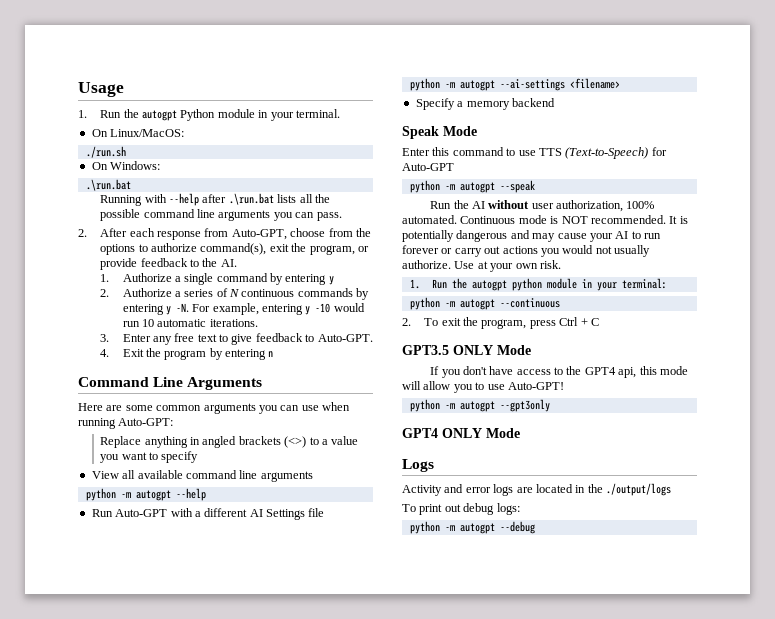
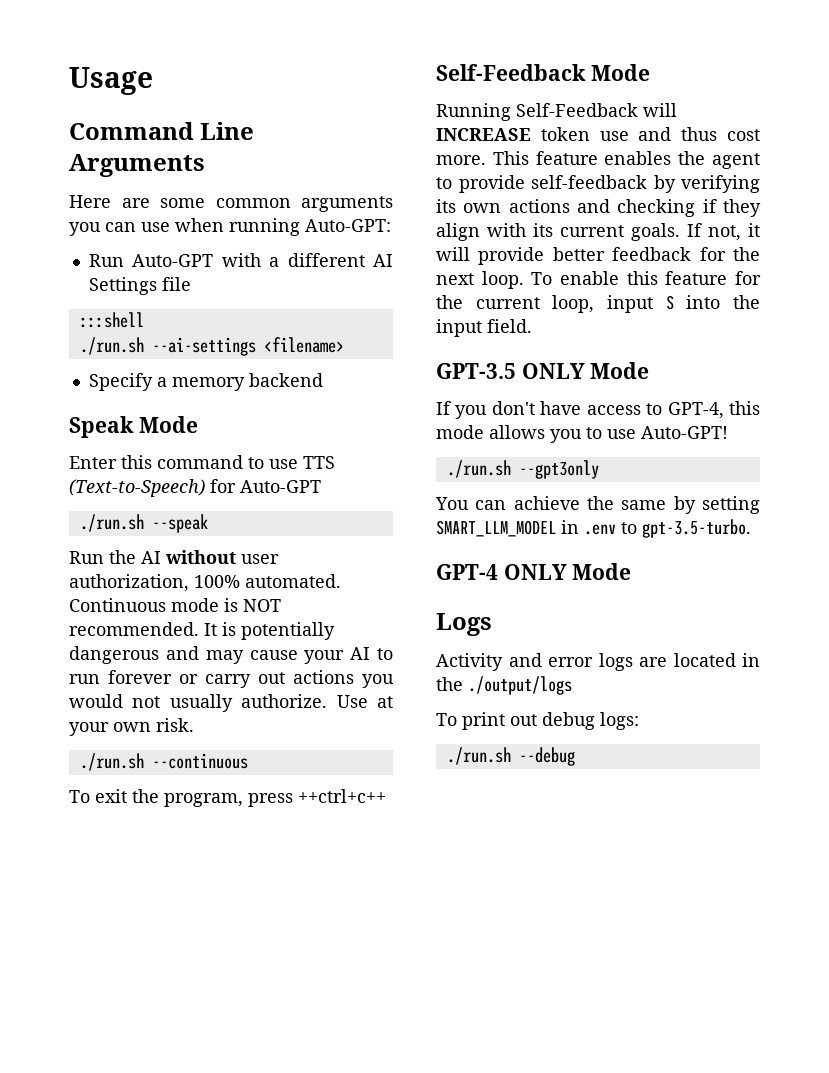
[78,109,340,121] [91,129,185,137] [85,146,126,158] [91,161,161,170] [85,179,131,191] [100,193,330,206] [100,209,342,221] [78,228,371,240] [100,243,369,255] [100,258,237,270] [100,273,334,285] [100,288,370,300] [122,303,365,315] [122,319,258,327] [100,333,373,345] [100,348,274,360] // 1. Run the autogpt Python module in your terminal. // On Linux/MacOS: // ./run.sh // On Windows: // .\run.bat // Running with --help after .\run.bat lists all the possible command line arguments you can pass. // 2. After each response from Auto-GPT, choose from the options to authorize command(s), exit the program, or provide feedback to the AI. // 1. Authorize a single command by entering y // 2. Authorize a series of N continuous commands by entering y -N. For example, entering y -10 would run 10 automatic iterations. // 3. Enter any free text to give feedback to Auto-GPT. // 4. Exit the program by entering n -> (153, 81) none
[100,436,359,448] [100,451,199,463] [91,470,313,482] [85,488,206,501] // Replace anything in angled brackets (<>) to a value you want to specify // View all available command line arguments // python -m autogpt --help -> (391, 225) none
[409,78,495,91] python -m autogpt -> [79,312,144,328] [79,337,144,355] :::shell // ./run.sh
[409,180,495,193] python -m autogpt -> [79,514,144,532] ./run.sh
[409,278,667,291] [409,297,495,310] 1. Run the autogpt python module in your terminal: // python -m autogpt -> [79,753,144,771] ./run.sh
[402,318,411,326] 2. -> (248, 761) none
[559,317,599,326] [402,345,449,355] Ctrl + C // GPT3.5 -> [298,789,386,803] [436,64,650,81] [436,103,677,121] [436,127,760,141] [436,151,760,169] [436,175,760,193] [436,199,761,217] [436,223,760,241] [436,247,760,265] [436,271,761,289] [436,295,760,313] [436,319,532,337] [436,363,516,379] ++ctrl+c++ // Self-Feedback Mode // Running Self-Feedback will INCREASE token use and thus cost more. This feature enables the agent to provide self-feedback by verifying its own actions and checking if they align with its current goals. If not, it will provide better feedback for the next loop. To enable this feature for the current loop, input S into the input field. // GPT-3.5
[566,366,688,378] [402,381,564,393] [409,399,550,412] [402,428,438,438] the GPT4 api, this mode will allow you to use Auto-GPT! // python -m autogpt --gpt3only // GPT4 -> [667,401,760,419] [436,425,728,443] [446,460,599,479] [435,496,760,514] [436,519,751,538] [436,564,498,580] GPT-4, this mode allows you to use Auto-GPT! // ./run.sh --gpt3only // You can achieve the same by setting SMART_LLM_MODEL in .env to gpt-3.5-turbo. // GPT-4
[409,521,495,534] python -m autogpt -> [446,747,511,765] ./run.sh

